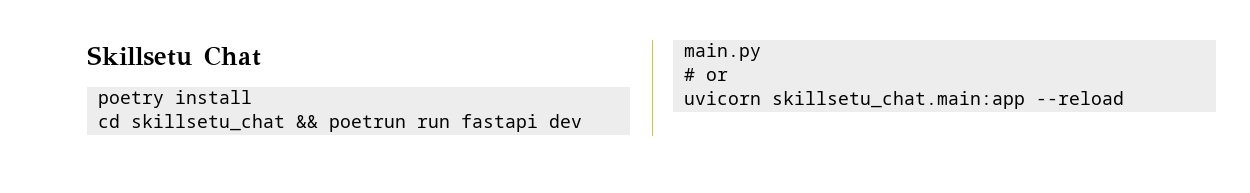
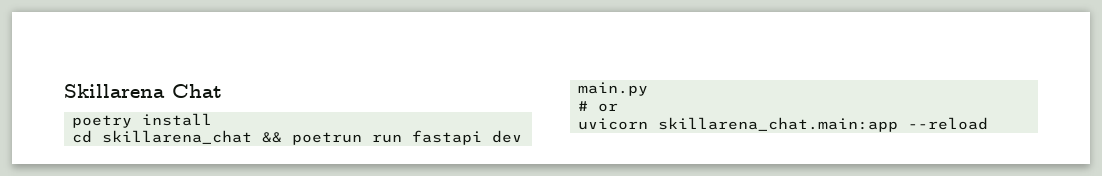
[87,46,193,66] Skillsetu -> [64,84,165,98] Skillarena
[131,114,286,131] skillsetu_chat -> [102,130,253,144] skillarena_chat
[772,91,1026,109] skillsetu_chat.main:app -> [658,117,899,132] skillarena_chat.main:app

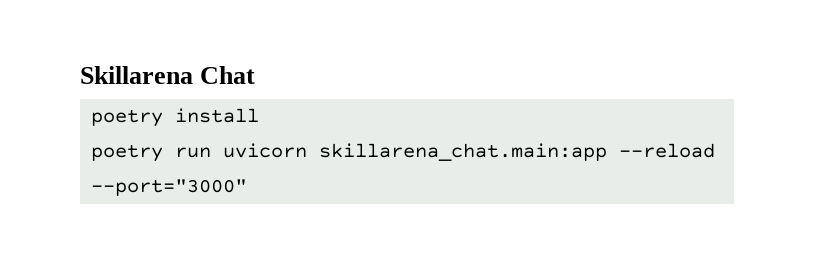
[72,130,523,145] [578,82,649,96] [578,101,619,112] cd skillarena_chat && poetrun run fastapi dev main.py // # or // -> [91,144,212,162] poetry run
(989, 123) none -> [91,179,248,196] --port="3000"

